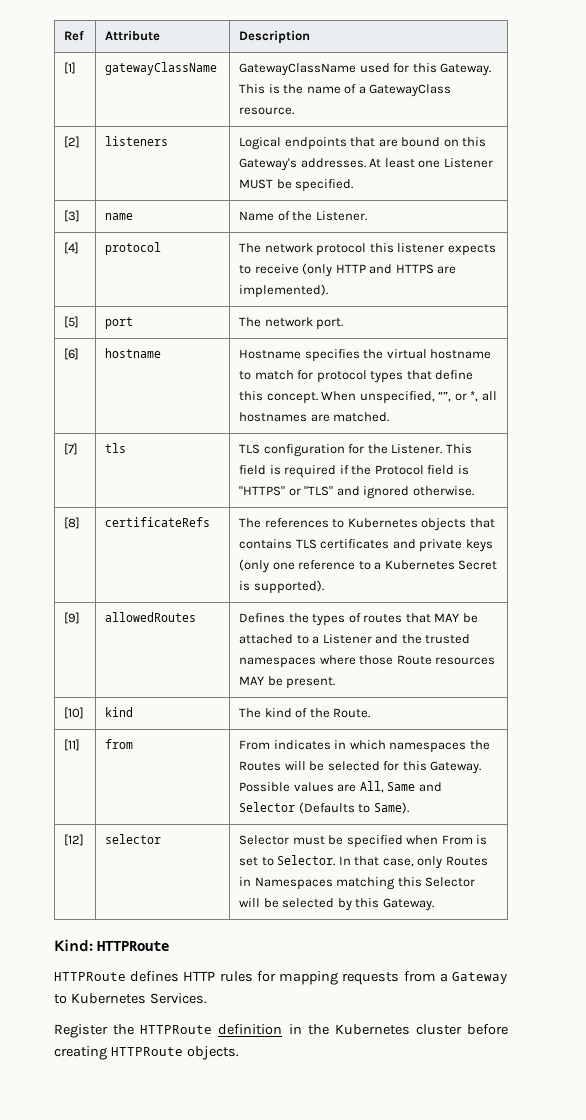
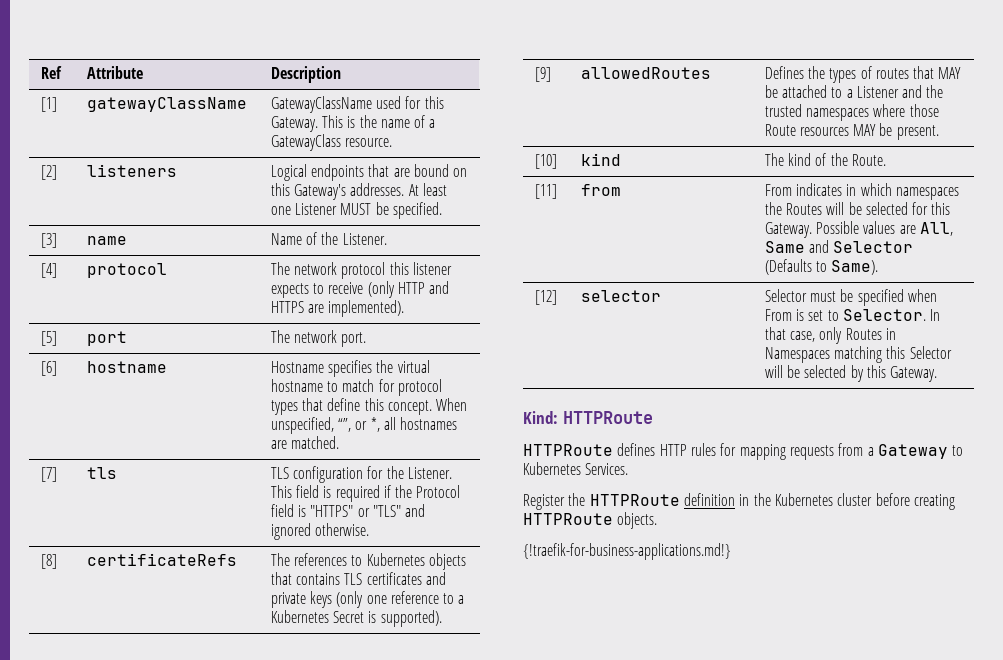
(239, 1053) none -> [523,543,731,560] // {!traefik-for-business-applications.md!}

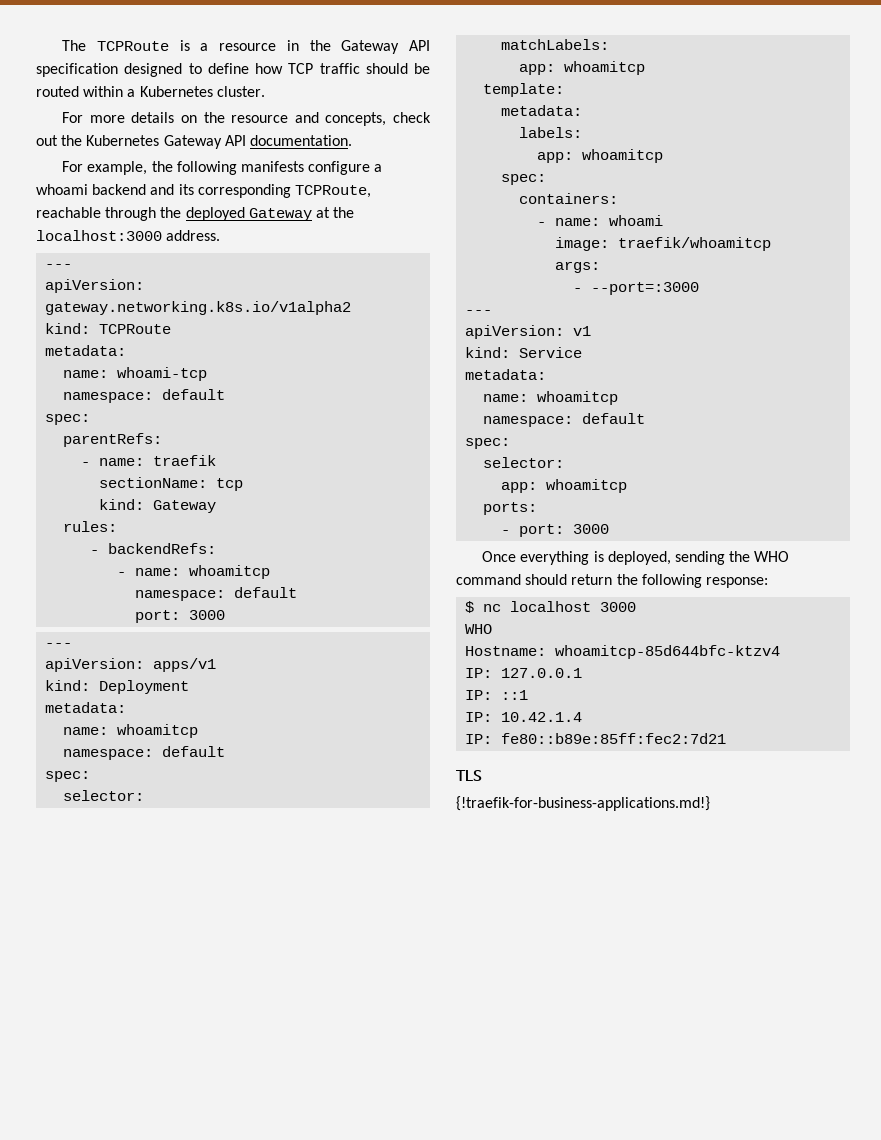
[40,66,62,79] [86,66,143,79] [270,66,341,83] [40,97,57,112] [86,97,247,112] [270,96,444,113] [270,115,436,132] [270,134,392,151] [40,165,57,180] [86,164,177,177] [270,164,468,181] [270,183,447,200] [270,202,442,219] [40,233,57,248] [86,236,127,245] [270,232,387,245] [40,263,57,278] [86,263,167,278] [270,262,452,279] [270,281,450,298] [270,300,405,317] [40,331,57,346] [86,331,127,346] [270,330,367,347] [40,361,57,376] [86,361,167,373] [270,360,430,377] [270,379,442,396] [270,398,468,415] [270,417,458,434] [270,436,339,449] [40,467,57,482] [86,467,117,479] [270,466,452,483] [270,485,461,502] [270,504,426,517] [270,523,369,540] [40,554,57,569] [86,553,237,566] [270,553,466,570] [270,572,446,585] [270,591,465,608] [270,610,442,627] [534,67,551,82] [580,67,711,79] [764,66,962,83] [764,85,944,98] [764,104,939,121] [764,123,939,140] [534,154,557,169] [580,153,621,166] [764,153,886,166] [534,184,557,199] [580,184,621,196] [764,183,959,200] [764,202,951,215] [764,221,953,238] [764,240,914,253] [764,259,879,275] [534,290,557,305] [580,290,661,302] [764,289,937,306] [764,309,941,321] [764,327,896,344] [764,346,952,363] [764,365,938,382] [523,411,653,424] [523,443,964,460] [523,462,629,475] [523,493,955,510] [523,512,658,529] Ref | Attribute | Description // [1] | gatewayClassName | GatewayClassName used for this Gateway. This is the name of a GatewayClass resource. // [2] | listeners | Logical endpoints that are bound on this Gateway's addresses. At least one Listener MUST be specified. // [3] | name | Name of the Listener. // [4] | protocol | The network protocol this listener expects to receive (only HTTP and HTTPS are implemented). // [5] | port | The network port. // [6] | hostname | Hostname specifies the virtual hostname to match for protocol types that define this concept. When unspecified, “”, or *, all hostnames are matched. // [7] | tls | TLS configuration for the Listener. This field is required if the Protocol field is "HTTPS" or "TLS" and ignored otherwise. // [8] | certificateRefs | The references to Kubernetes objects that contains TLS certificates and private keys (only one reference to a Kubernetes Secret is supported). // [9] | allowedRoutes | Defines the types of routes that MAY be attached to a Listener and the trusted namespaces where those Route resources MAY be present. // [10] | kind | The kind of the Route. // [11] | from | From indicates in which namespaces the Routes will be selected for this Gateway. Possible values are All, Same and Selector (Defaults to Same). // [12] | selector | Selector must be specified when From is set to Selector. In that case, only Routes in Namespaces matching this Selector will be selected by this Gateway. // Kind: HTTPRoute // HTTPRoute defines HTTP rules for mapping requests from a Gateway to Kubernetes Services. // Register the HTTPRoute definition in the Kubernetes cluster before creating HTTPRoute objects. -> [62,40,430,54] [36,63,430,77] [36,86,265,97] [62,112,431,126] [36,135,352,149] [62,161,383,175] [36,184,371,198] [36,207,355,221] [36,230,221,241] [45,264,73,268] [45,279,145,293] [45,301,352,315] [45,323,172,334] [45,345,127,356] [63,367,208,381] [63,389,226,403] [45,414,91,425] [63,433,163,447] [81,455,217,466] [99,477,244,491] [99,499,217,513] [63,521,118,532] [90,543,217,554] [117,565,271,579] [135,587,298,601] [135,610,226,623] [45,643,73,647] [45,658,217,672] [45,680,190,694] [45,702,127,713] [63,724,199,738] [63,746,226,760] [45,771,91,782] [63,790,145,801] [501,39,610,50] [519,61,646,75] [483,83,565,97] [501,105,583,116] [519,127,583,138] [537,149,664,163] [501,174,547,185] [519,193,619,204] [537,215,664,226] [555,237,772,251] [555,261,601,273] [573,282,700,295] [465,310,493,314] [465,325,592,339] [465,347,583,358] [465,369,547,380] [483,391,619,405] [483,413,646,427] [465,438,511,449] [483,457,565,468] [501,479,628,493] [483,502,538,515] [501,524,610,537] [482,551,790,565] [456,574,768,588] [465,601,637,613] [465,624,493,634] [465,645,781,659] [465,668,583,678] [465,690,529,700] [465,712,583,722] [465,733,727,744] [456,770,482,781] The TCPRoute is a resource in the Gateway API specification designed to define how TCP traffic should be routed within a Kubernetes cluster. // For more details on the resource and concepts, check out the Kubernetes Gateway API documentation. // For example, the following manifests configure a whoami backend and its corresponding TCPRoute, reachable through the deployed Gateway at the localhost:3000 address. // --- // apiVersion: gateway.networking.k8s.io/v1alpha2 // kind: TCPRoute // metadata: // name: whoami-tcp // namespace: default // spec: // parentRefs: // - name: traefik // sectionName: tcp // kind: Gateway // rules: // - backendRefs: // - name: whoamitcp // namespace: default // port: 3000 // --- // apiVersion: apps/v1 // kind: Deployment // metadata: // name: whoamitcp // namespace: default // spec: // selector: // matchLabels: // app: whoamitcp // template: // metadata: // labels: // app: whoamitcp // spec: // containers: // - name: whoami // image: traefik/whoamitcp // args: // - --port=:3000 // --- // apiVersion: v1 // kind: Service // metadata: // name: whoamitcp // namespace: default // spec: // selector: // app: whoamitcp // ports: // - port: 3000 // Once everything is deployed, sending the WHO command should return the following response: // $ nc localhost 3000 // WHO // Hostname: whoamitcp-85d644bfc-ktzv4 // IP: 127.0.0.1 // IP: ::1 // IP: 10.42.1.4 // IP: fe80::b89e:85ff:fec2:7d21 // TLS

